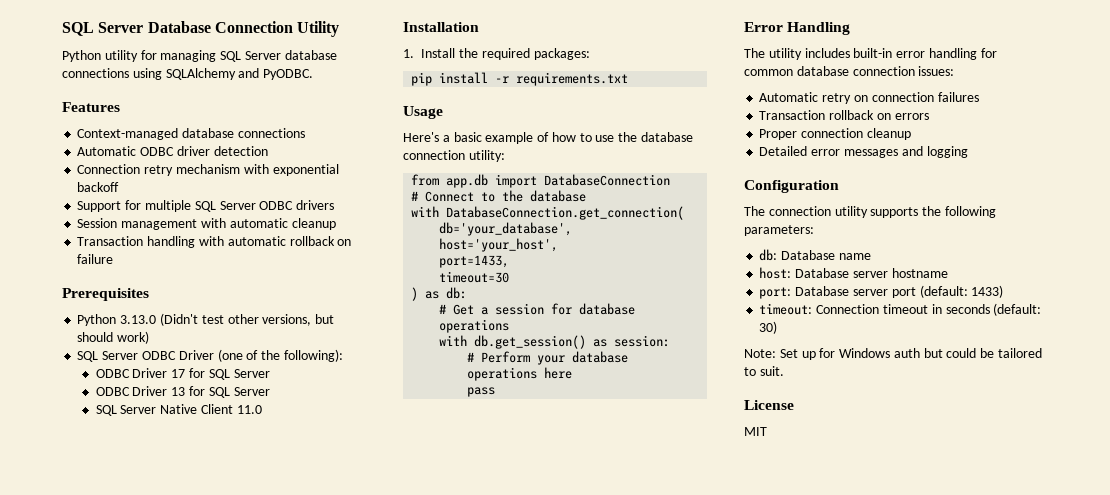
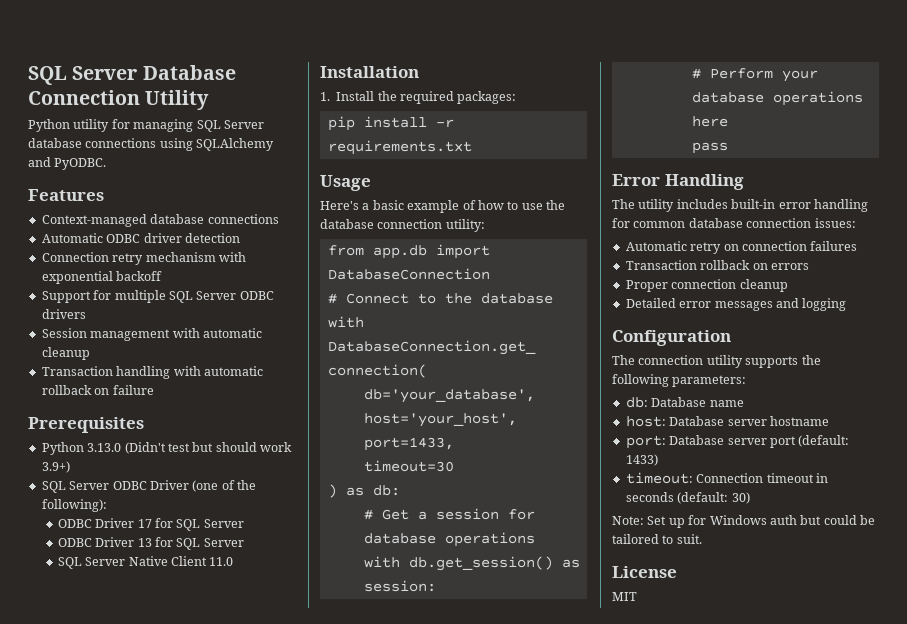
[227,314,335,326] [77,331,150,344] other versions, but should work) -> [192,442,292,452] [41,461,70,473] but should work 3.9+)

